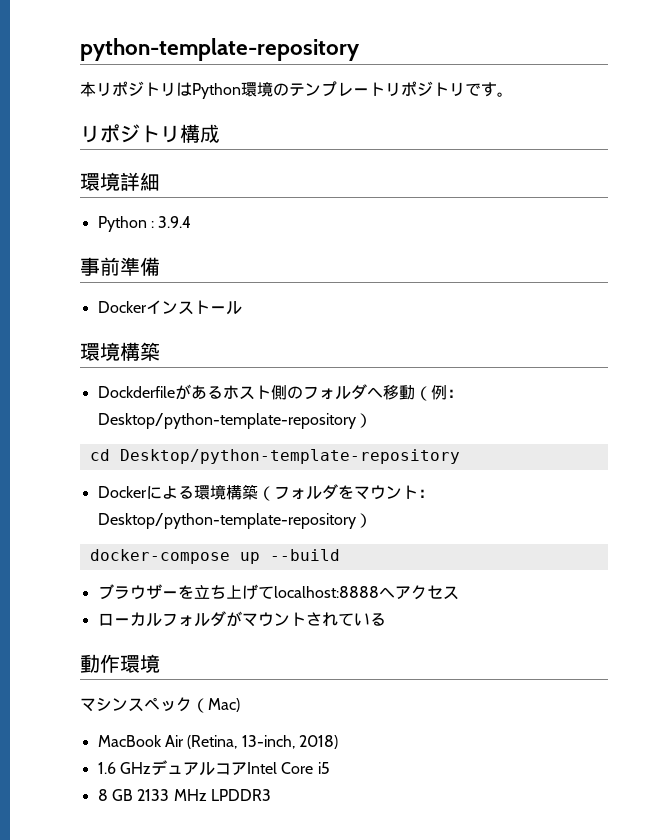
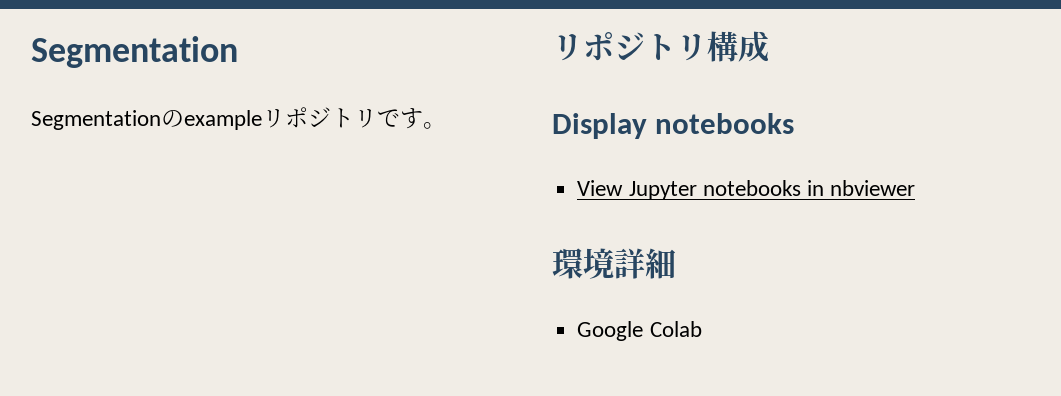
[80,38,360,61] [80,81,385,99] python-template-repository // 本リポジトリはPython環境のテンプレート -> [31,36,238,68] [31,110,262,130] Segmentation // Segmentationのexample
[80,172,160,191] [97,216,192,232] [80,257,160,276] [97,300,242,315] [80,342,160,361] [97,384,463,401] [97,413,372,429] [89,449,460,464] [97,484,434,501] [97,513,372,529] [89,549,340,564] [97,584,459,600] [97,611,386,627] [80,654,160,673] [80,697,240,713] [97,735,338,749] [97,760,330,776] [97,789,271,801] 環境詳細 // Python : 3.9.4 // 事前準備 // Dockerインストール // 環境構築 // Dockderfileがあるホスト側のフォルダへ移動（例：Desktop/python-template-repository） // cd Desktop/python-template-repository // Dockerによる環境構築（フォルダをマウント：Desktop/python-template-repository） // docker-compose up --build // ブラウザーを立ち上げてlocalhost:8888へアクセス // ローカルフォルダがマウントされている // 動作環境 // マシンスペック（Mac) // MacBook Air (Retina, 13-inch, 2018) // 1.6 GHzデュアルコアIntel Core i5 // 8 GB 2133 MHz LPDDR3 -> [552,113,795,139] [577,180,916,200] [552,248,676,279] [577,321,702,341] Display notebooks // View Jupyter notebooks in nbviewer // 環境詳細 // Google Colab

